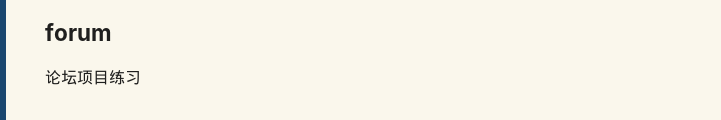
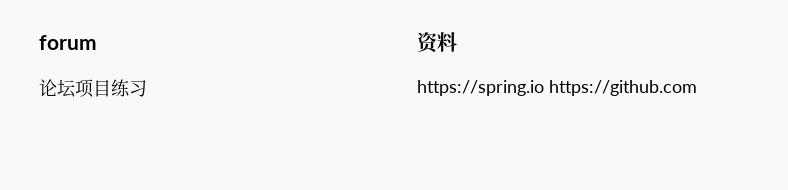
(141, 78) none -> [417,32,457,54] [417,80,697,96] // 资料 // https://spring.io https://github.com

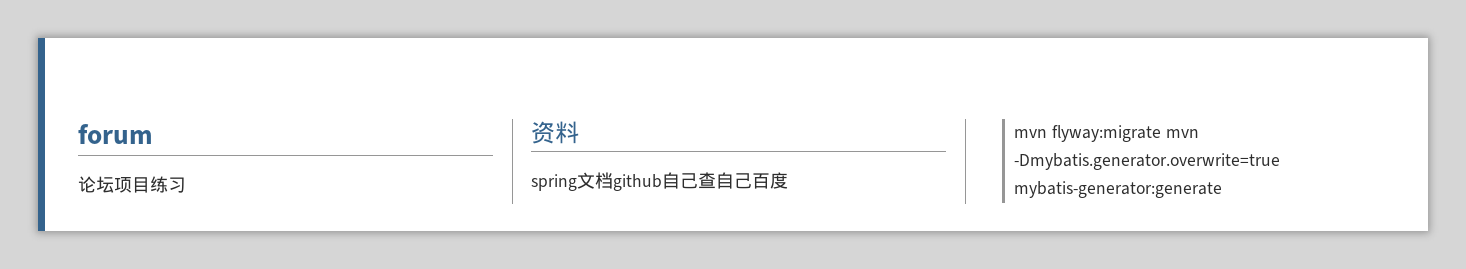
[417,80,697,96] https://spring.io https://github.com -> [531,172,788,191] [1014,125,1199,142] [1014,153,1281,170] [1014,181,1223,198] spring文档github自己查自己百度 // mvn flyway:migrate mvn -Dmybatis.generator.overwrite=true mybatis-generator:generate

